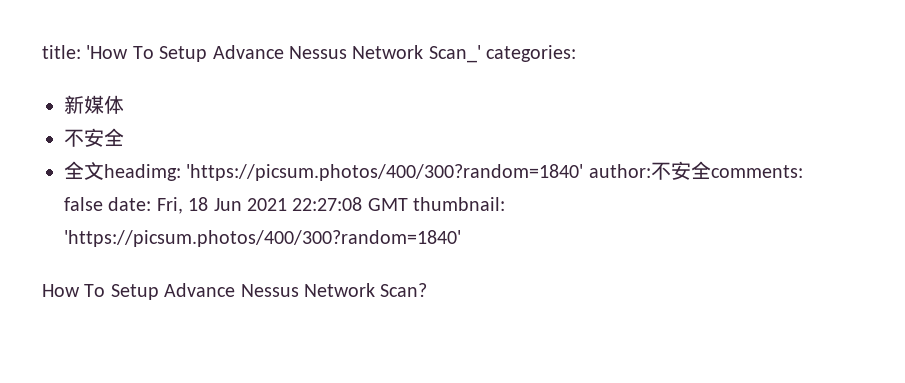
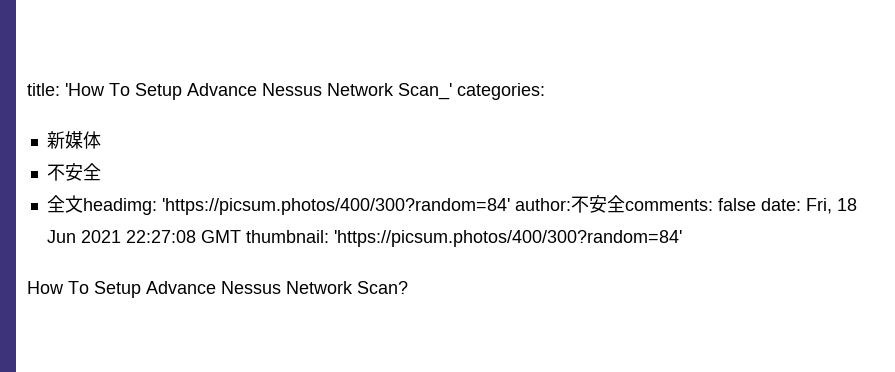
[186,164,584,181] 'https://picsum.photos/400/300?random=1840' -> [161,198,510,215] 'https://picsum.photos/400/300?random=84'
[64,230,461,247] 'https://picsum.photos/400/300?random=1840' -> [333,230,682,247] 'https://picsum.photos/400/300?random=84'

